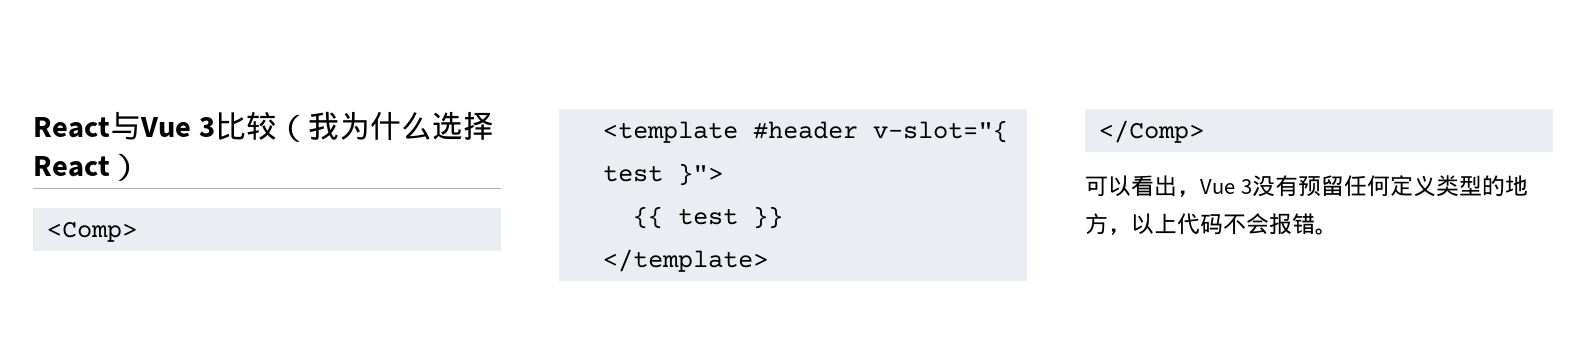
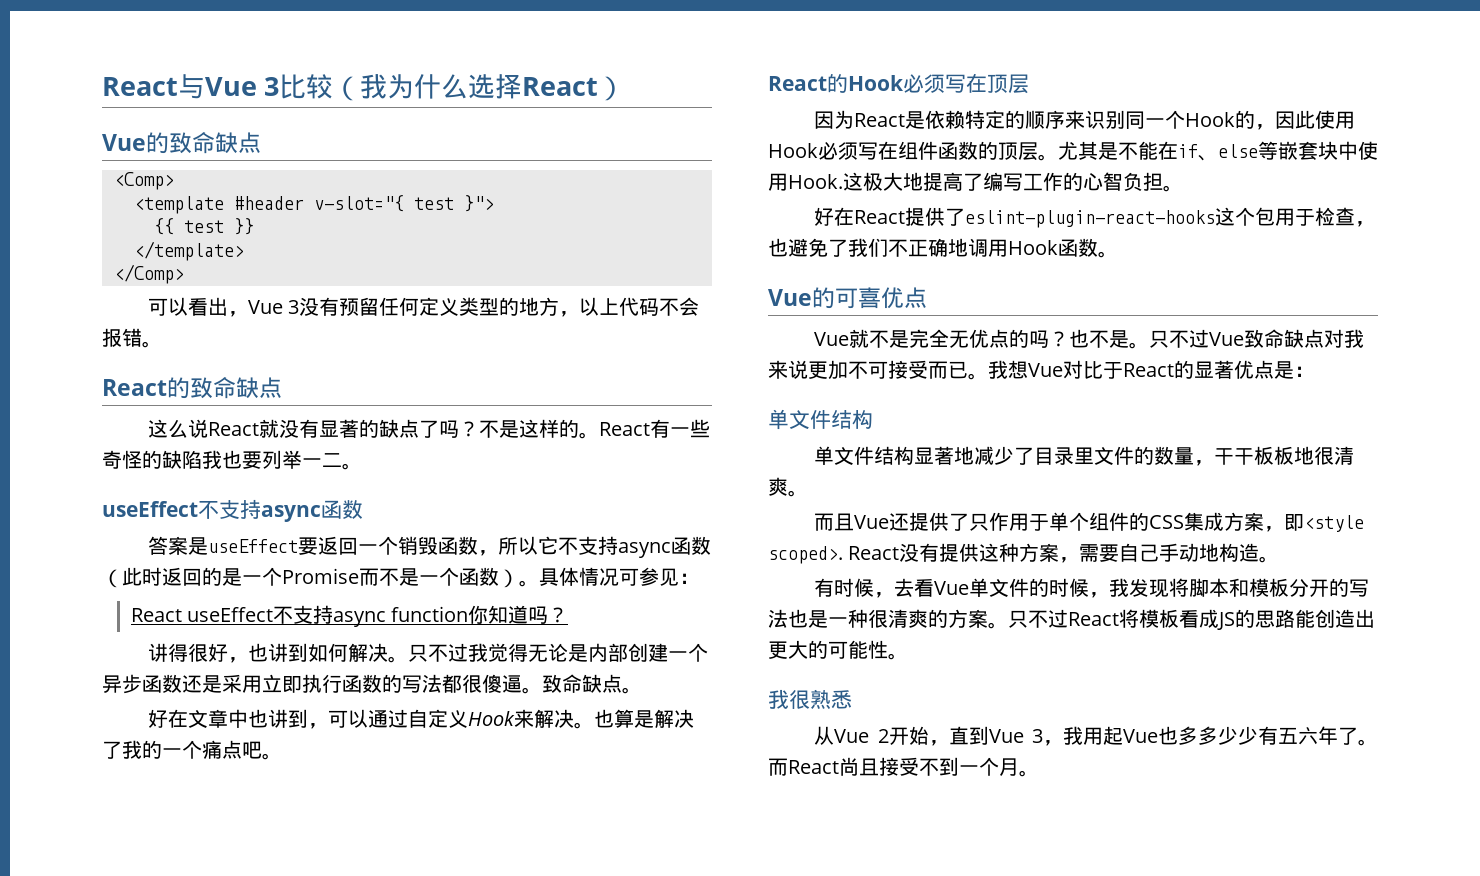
(141, 167) none -> [102,132,261,154] // Vue的致命缺点
(1338, 231) none -> [102,377,282,399] [148,419,711,439] [102,450,362,470] [102,499,363,522] [148,536,712,558] [102,567,699,588] [130,605,569,627] [148,643,709,663] [102,674,642,694] [148,709,695,729] [102,740,282,760] [768,73,1029,94] [814,110,1356,130] [768,141,1378,161] [768,172,1183,192] [814,207,1376,228] [768,238,1118,258] [768,287,927,309] [814,329,1365,349] [768,360,1314,380] [768,409,873,430] [814,446,1355,466] [768,477,808,497] [814,512,1365,532] [768,543,1280,564] [814,578,1370,598] [768,609,1375,630] [768,640,908,660] [768,689,852,709] [814,726,1378,746] [768,757,1039,777] // React的致命缺点 // 这么说React就没有显著的缺点了吗？不是这样的。React有一些奇怪的缺陷我也要列举一二。 // useEffect不支持async函数 // 答案是useEffect要返回一个销毁函数，所以它不支持async函数（此时返回的是一个Promise而不是一个函数）。具体情况可参见： // React useEffect不支持async function你知道吗？ // 讲得很好，也讲到如何解决。只不过我觉得无论是内部创建一个异步函数还是采用立即执行函数的写法都很傻逼。致命缺点。 // 好在文章中也讲到，可以通过自定义Hook来解决。也算是解决了我的一个痛点吧。 // React的Hook必须写在顶层 // 因为React是依赖特定的顺序来识别同一个Hook的，因此使用Hook必须写在组件函数的顶层。尤其是不能在if、else等嵌套块中使用Hook.这极大地提高了编写工作的心智负担。 // 好在React提供了eslint-plugin-react-hooks这个包用于检查，也避免了我们不正确地调用Hook函数。 // Vue的可喜优点 // Vue就不是完全无优点的吗？也不是。只不过Vue致命缺点对我来说更加不可接受而已。我想Vue对比于React的显著优点是： // 单文件结构 // 单文件结构显著地减少了目录里文件的数量，干干板板地很清爽。 // 而且Vue还提供了只作用于单个组件的CSS集成方案，即<style scoped>. React没有提供这种方案，需要自己手动地构造。 // 有时候，去看Vue单文件的时候，我发现将脚本和模板分开的写法也是一种很清爽的方案。只不过React将模板看成JS的思路能创造出更大的可能性。 // 我很熟悉 // 从Vue 2开始，直到Vue 3，我用起Vue也多多少少有五六年了。而React尚且接受不到一个月。

